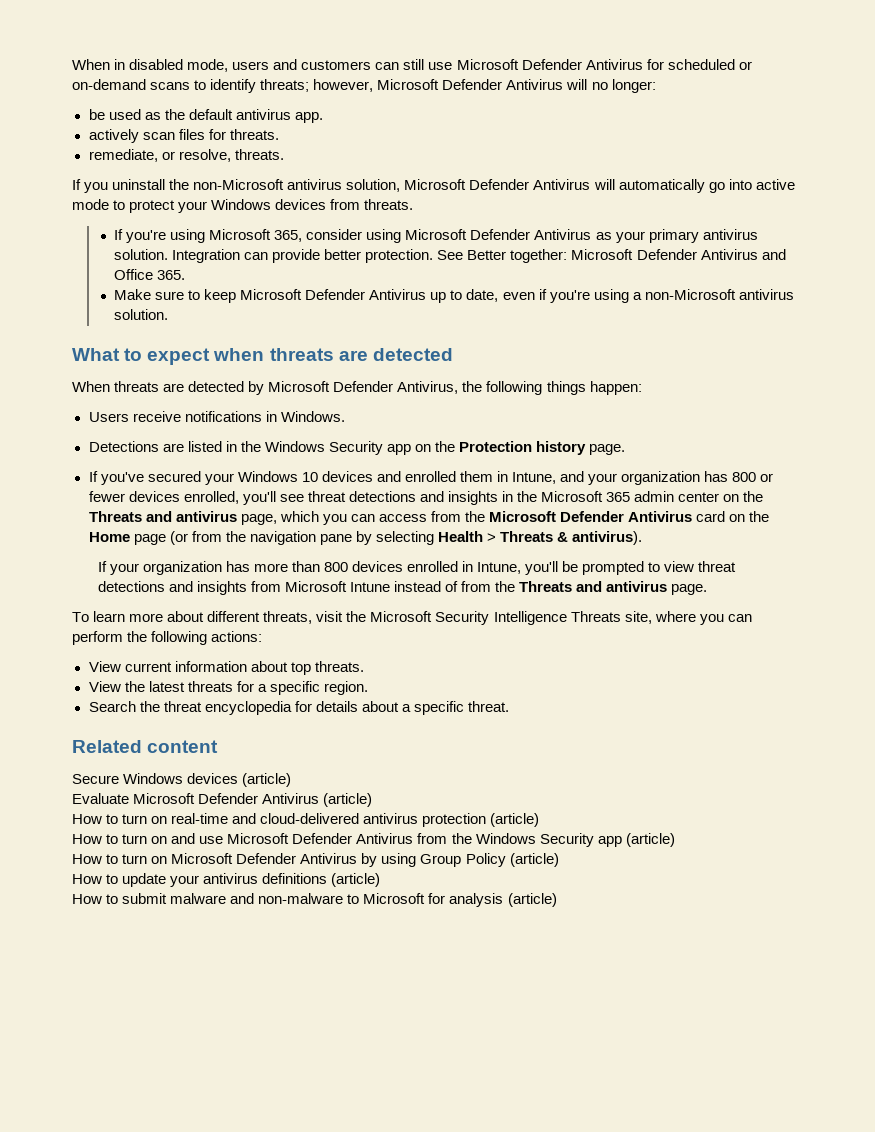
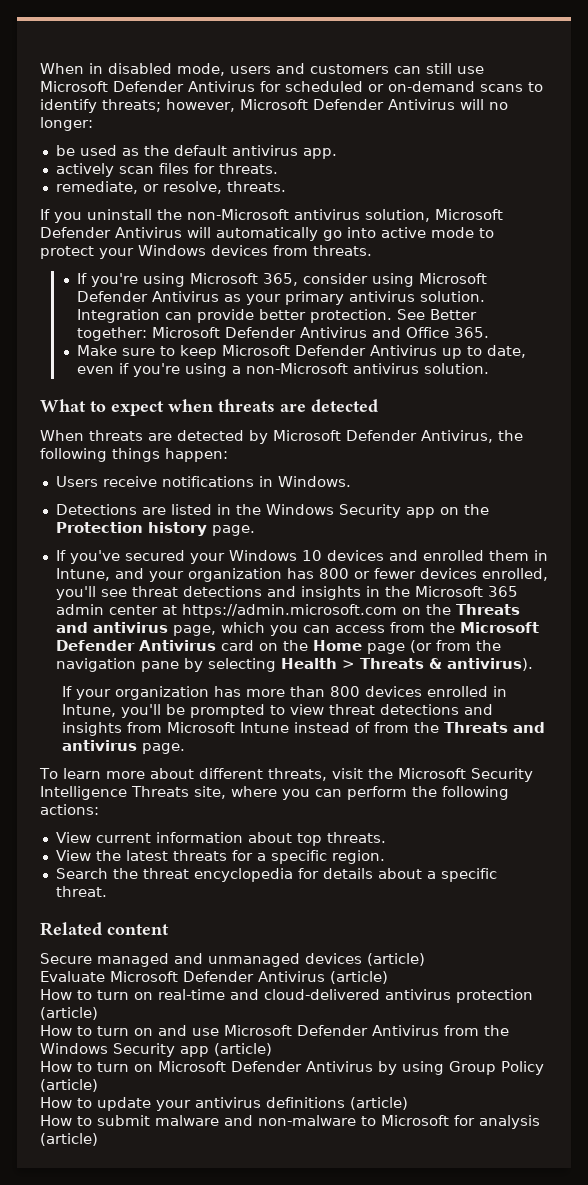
(720, 497) none -> [161,604,397,618] at https://admin.microsoft.com
[123,773,184,784] Windows -> [97,953,300,967] managed and unmanaged

